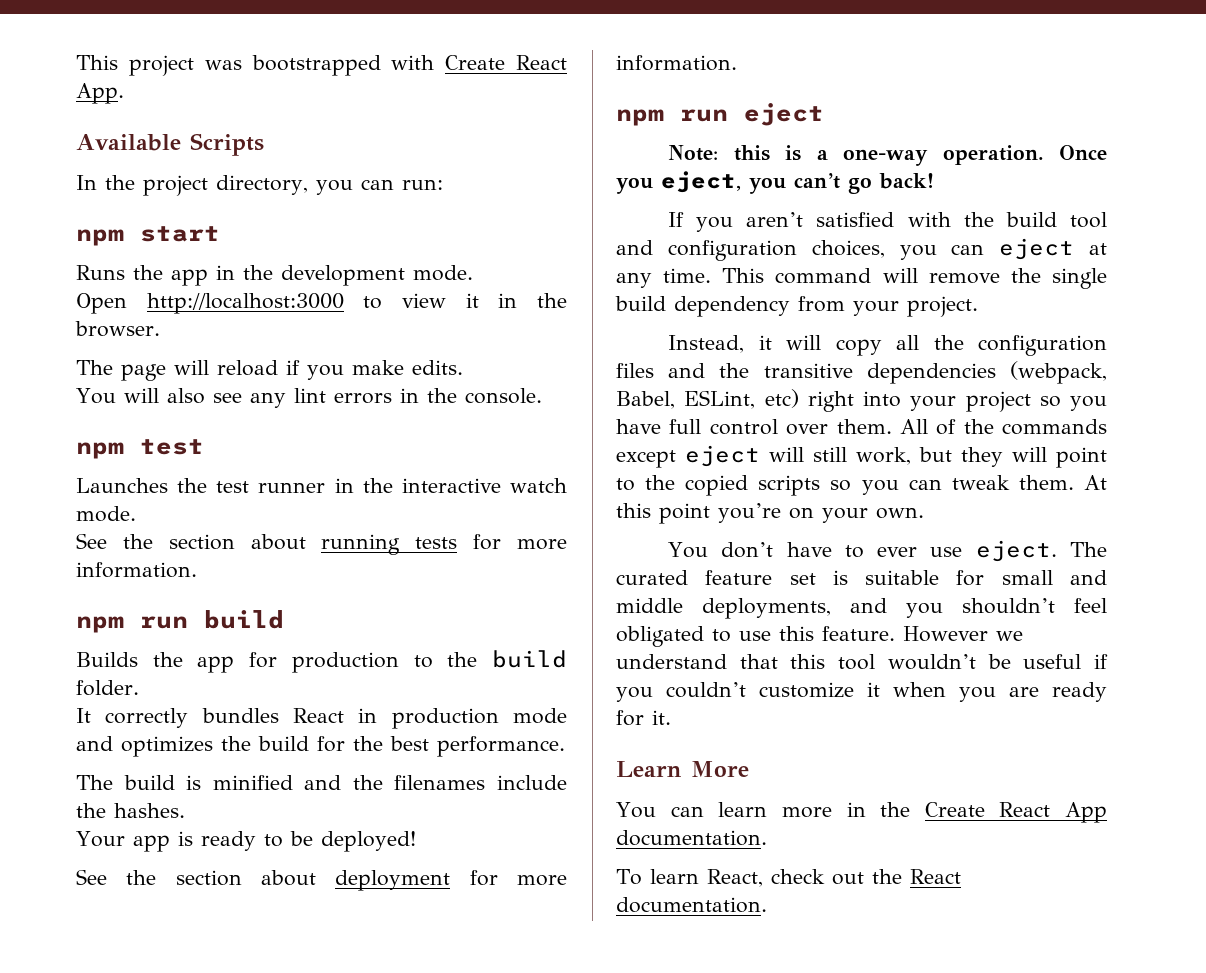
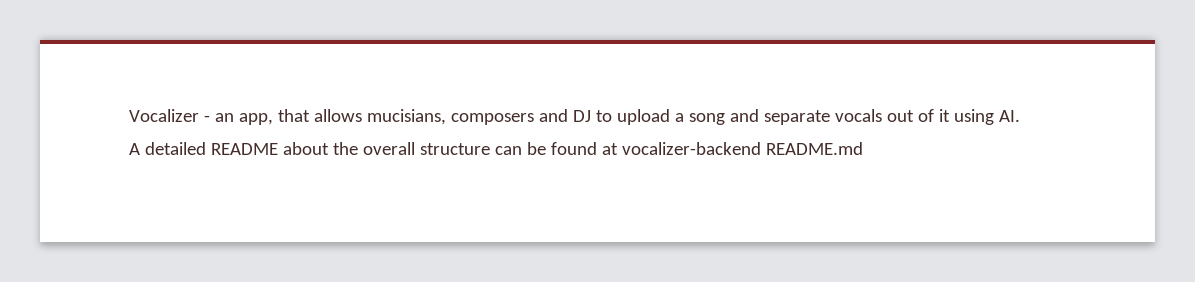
[76,55,567,76] [76,83,124,104] [76,133,264,156] [76,175,443,196] [76,226,220,246] [76,265,473,286] [76,293,567,314] [75,321,160,337] [76,360,463,381] [76,388,542,408] [76,439,204,459] [76,478,567,493] [76,506,136,522] [76,533,567,555] [76,562,197,578] [76,610,284,633] [76,650,567,673] [76,680,139,696] [76,708,567,729] [76,736,565,757] [76,775,567,790] [76,803,185,818] [76,831,416,852] [76,869,567,891] [616,55,737,71] [616,103,824,126] [668,145,1107,166] [616,171,934,194] [668,212,1107,232] [616,238,1107,261] [616,268,1107,289] [615,296,978,317] [668,335,1107,356] [616,361,1107,384] [616,389,1107,412] [616,419,1107,435] [616,445,1107,468] [616,475,1107,496] [616,503,924,524] [668,540,1107,562] [616,570,1107,586] [616,598,1107,619] [616,626,1023,647] [616,654,1108,670] [616,682,1107,702] [616,710,671,726] [616,761,749,777] [616,802,1107,823] [616,830,767,846] [616,869,961,887] [616,897,767,913] This project was bootstrapped with Create React App. // Available Scripts // In the project directory, you can run: // npm start // Runs the app in the development mode. // Open http://localhost:3000 to view it in the browser. // The page will reload if you make edits. // You will also see any lint errors in the console. // npm test // Launches the test runner in the interactive watch mode. // See the section about running tests for more information. // npm run build // Builds the app for production to the build folder. // It correctly bundles React in production mode and optimizes the build for the best performance. // The build is minified and the filenames include the hashes. // Your app is ready to be deployed! // See the section about deployment for more information. // npm run eject // Note: this is a one-way operation. Once you eject, you can’t go back! // If you aren’t satisfied with the build tool and configuration choices, you can eject at any time. This command will remove the single build dependency from your project. // Instead, it will copy all the configuration files and the transitive dependencies (webpack, Babel, ESLint, etc) right into your project so you have full control over them. All of the commands except eject will still work, but they will point to the copied scripts so you can tweak them. At this point you’re on your own. // You don’t have to ever use eject. The curated feature set is suitable for small and middle deployments, and you shouldn’t feel obligated to use this feature. However we understand that this tool wouldn’t be useful if you couldn’t customize it when you are ready for it. // Learn More // You can learn more in the Create React App documentation. // To learn React, check out the React documentation. -> [129,109,1020,125] [129,142,863,155] Vocalizer - an app, that allows mucisians, composers and DJ to upload a song and separate vocals out of it using AI. // A detailed README about the overall structure can be found at vocalizer-backend README.md

